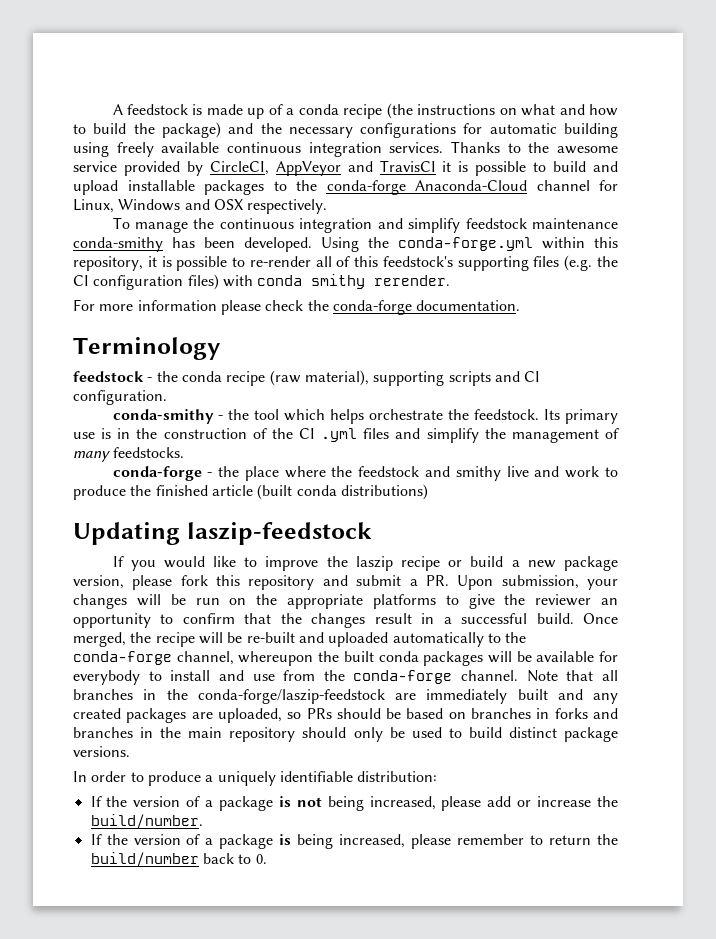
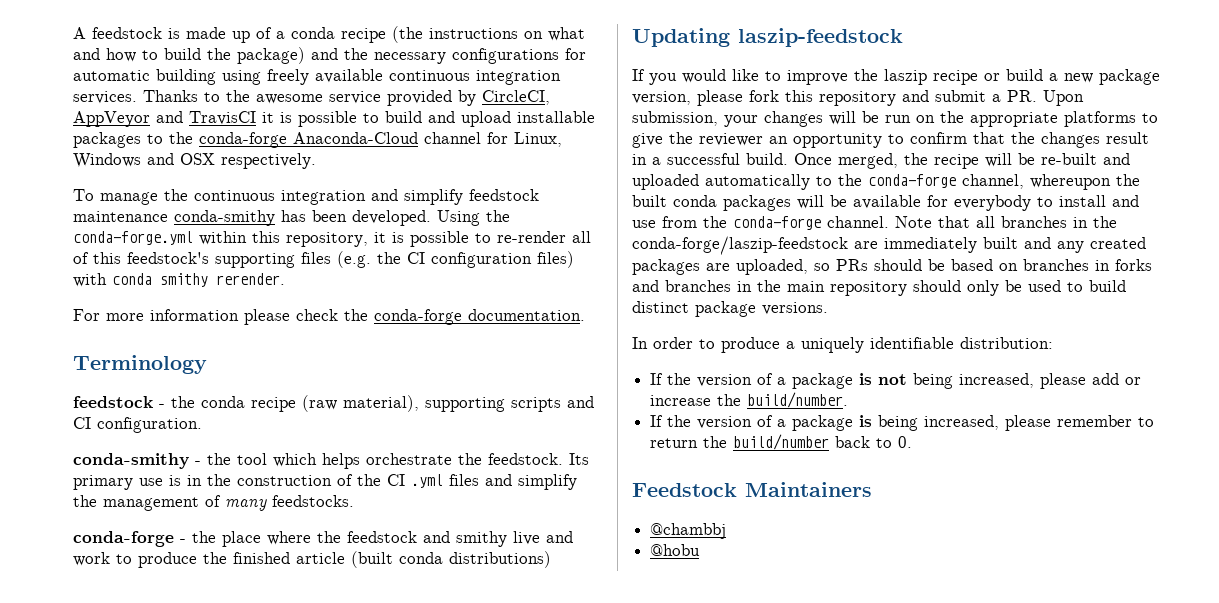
(267, 859) none -> [632,482,872,497] [650,523,727,539] [650,544,701,556] // Feedstock Maintainers // @chambbj // @hobu

